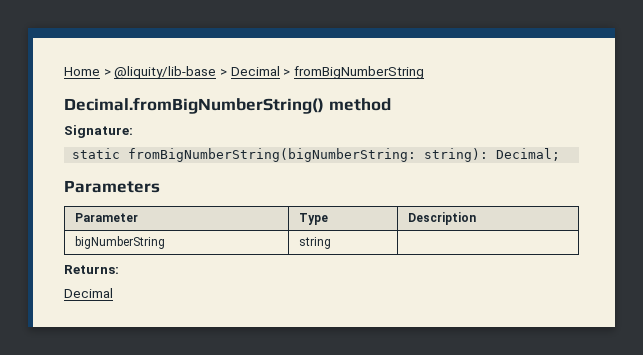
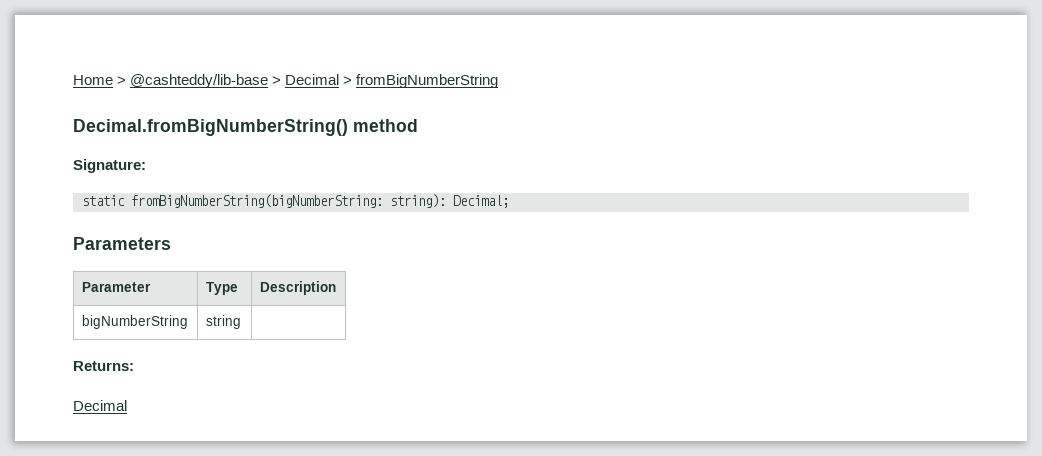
[114,66,217,79] @liquity/lib-base -> [130,74,269,88] @cashteddy/lib-base

